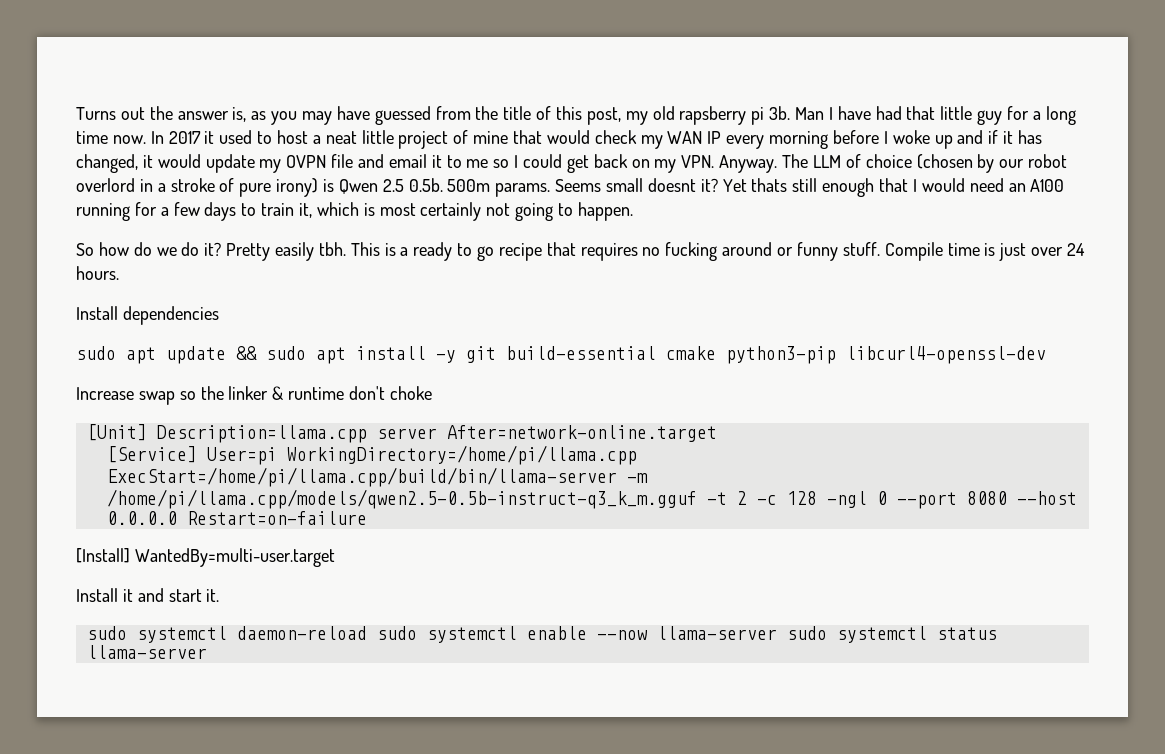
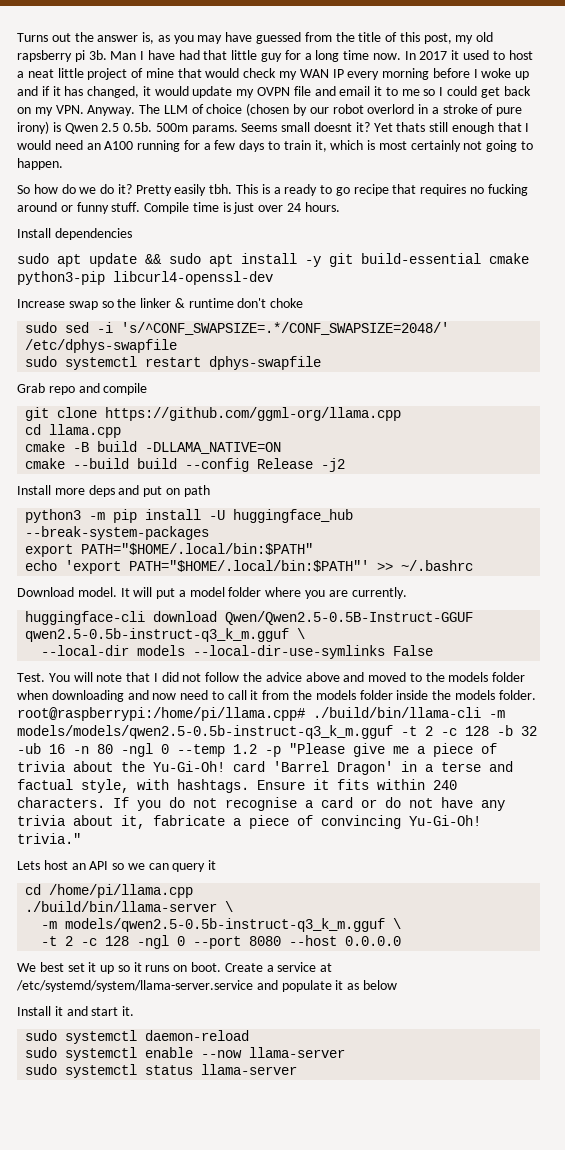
[86,424,717,443] [106,445,637,465] [106,467,648,487] [106,489,697,509] [Unit] Description=llama.cpp server After=network-online.target // [Service] User=pi WorkingDirectory=/home/pi/llama.cpp ExecStart=/home/pi/llama.cpp/build/bin/llama-server -m /home/pi/llama.cpp/models/qwen2.5-0.5b-instruct-q3_k_m.gguf -> [25,322,450,335] [25,339,178,353] [25,356,322,370] [17,383,148,395] [25,407,402,421] [25,424,122,438] [25,441,282,454] [25,458,346,472] [17,485,210,497] [25,509,354,523] [25,526,210,540] [25,543,314,557] [25,560,474,574] [17,587,407,599] [25,611,474,625] [25,628,306,642] [41,645,434,659] [17,672,526,682] [17,690,536,702] [17,707,505,721] [17,725,537,739] [17,743,497,757] [17,761,513,775] [17,779,457,793] [17,797,505,811] [17,815,481,829] [17,833,81,844] [17,860,217,872] [25,884,194,898] [25,901,234,912] [41,918,402,932] sudo sed -i 's/^CONF_SWAPSIZE=.*/CONF_SWAPSIZE=2048/' /etc/dphys-swapfile // sudo systemctl restart dphys-swapfile // Grab repo and compile // git clone https://github.com/ggml-org/llama.cpp // cd llama.cpp // cmake -B build -DLLAMA_NATIVE=ON // cmake --build build --config Release -j2 // Install more deps and put on path // python3 -m pip install -U huggingface_hub --break-system-packages // export PATH="$HOME/.local/bin:$PATH" // echo 'export PATH="$HOME/.local/bin:$PATH"' >> ~/.bashrc // Download model. It will put a model folder where you are currently. // huggingface-cli download Qwen/Qwen2.5-0.5B-Instruct-GGUF qwen2.5-0.5b-instruct-q3_k_m.gguf \ // --local-dir models --local-dir-use-symlinks False // Test. You will note that I did not follow the advice above and moved to the models folder when downloading and now need to call it from the models folder inside the models folder. root@raspberrypi:/home/pi/llama.cpp# ./build/bin/llama-cli -m models/models/qwen2.5-0.5b-instruct-q3_k_m.gguf -t 2 -c 128 -b 32 -ub 16 -n 80 -ngl 0 --temp 1.2 -p "Please give me a piece of trivia about the Yu-Gi-Oh! card 'Barrel Dragon' in a terse and factual style, with hashtags. Ensure it fits within 240 characters. If you do not recognise a card or do not have any trivia about it, fabricate a piece of convincing Yu-Gi-Oh! trivia." // Lets host an API so we can query it // cd /home/pi/llama.cpp // ./build/bin/llama-server \ // -m models/qwen2.5-0.5b-instruct-q3_k_m.gguf \ //
[186,511,367,525] [76,548,335,567] Restart=on-failure // [Install] WantedBy=multi-user.target -> [17,962,333,974] [16,980,397,992] // We best set it up so it runs on boot. Create a service at /etc/systemd/system/llama-server.service and populate it as below
(367, 633) none -> (250, 1035) //
(777, 633) none -> (346, 1052) //

